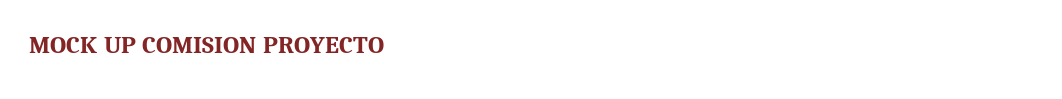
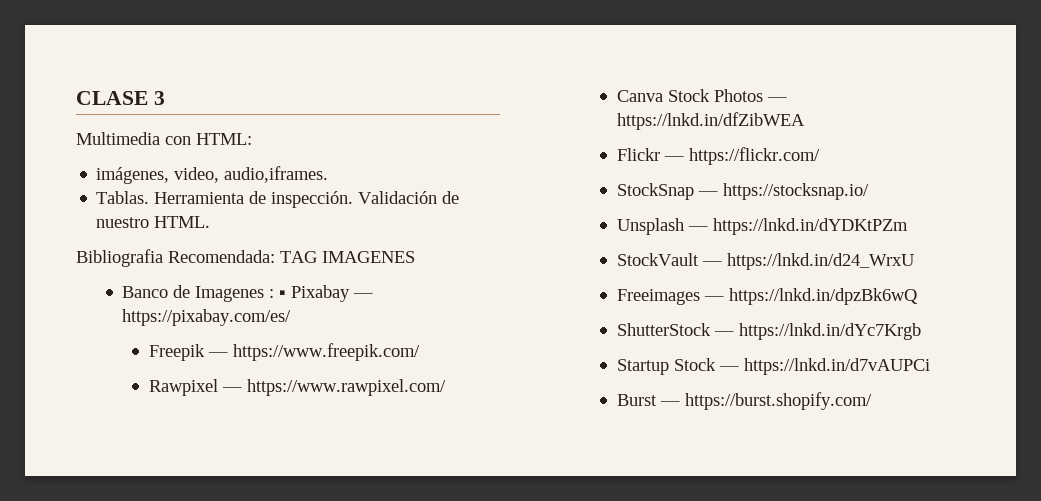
[29,37,384,53] MOCK UP COMISION PROYECTO -> [76,91,165,105] [76,132,252,145] [96,166,329,184] [96,191,460,208] [96,216,211,228] [76,249,415,267] [122,285,374,302] [122,309,292,326] [148,343,420,361] [148,379,446,396] [616,89,787,102] [616,112,805,130] [616,147,820,165] [616,183,869,200] [616,218,908,235] [616,253,914,270] [616,288,918,305] [616,323,921,340] [616,358,930,375] [616,392,872,410] CLASE 3 // Multimedia con HTML: // imágenes, video, audio,iframes. // Tablas. Herramienta de inspección. Validación de nuestro HTML. // Bibliografia Recomendada: TAG IMAGENES // Banco de Imagenes : ▪ Pixabay — https://pixabay.com/es/ // Freepik — https://www.freepik.com/ // Rawpixel — https://www.rawpixel.com/ // Canva Stock Photos — https://lnkd.in/dfZibWEA // Flickr — https://flickr.com/ // StockSnap — https://stocksnap.io/ // Unsplash — https://lnkd.in/dYDKtPZm // StockVault — https://lnkd.in/d24_WrxU // Freeimages — https://lnkd.in/dpzBk6wQ // ShutterStock — https://lnkd.in/dYc7Krgb // Startup Stock — https://lnkd.in/d7vAUPCi // Burst — https://burst.shopify.com/

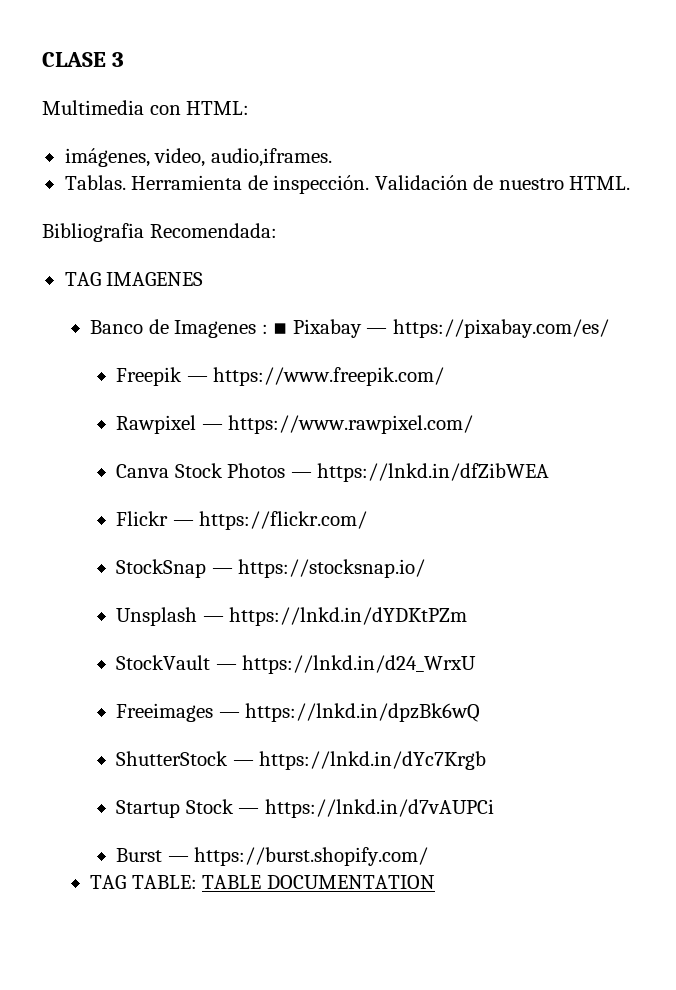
(275, 256) none -> (277, 230) //
(872, 401) none -> [90,875,435,889] // TAG TABLE: TABLE DOCUMENTATION

